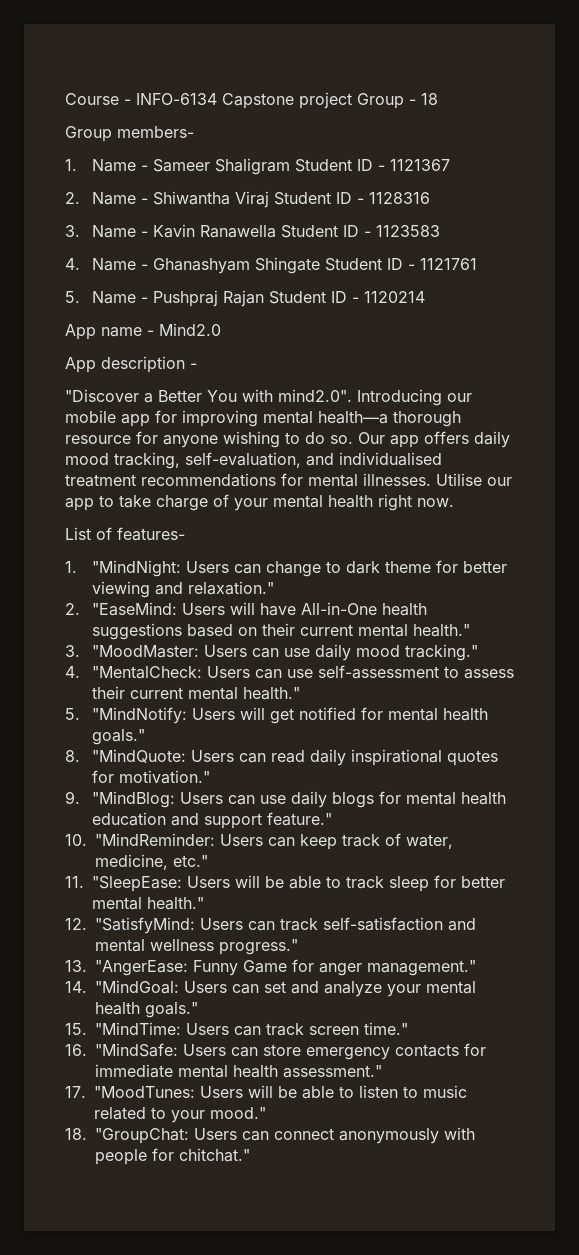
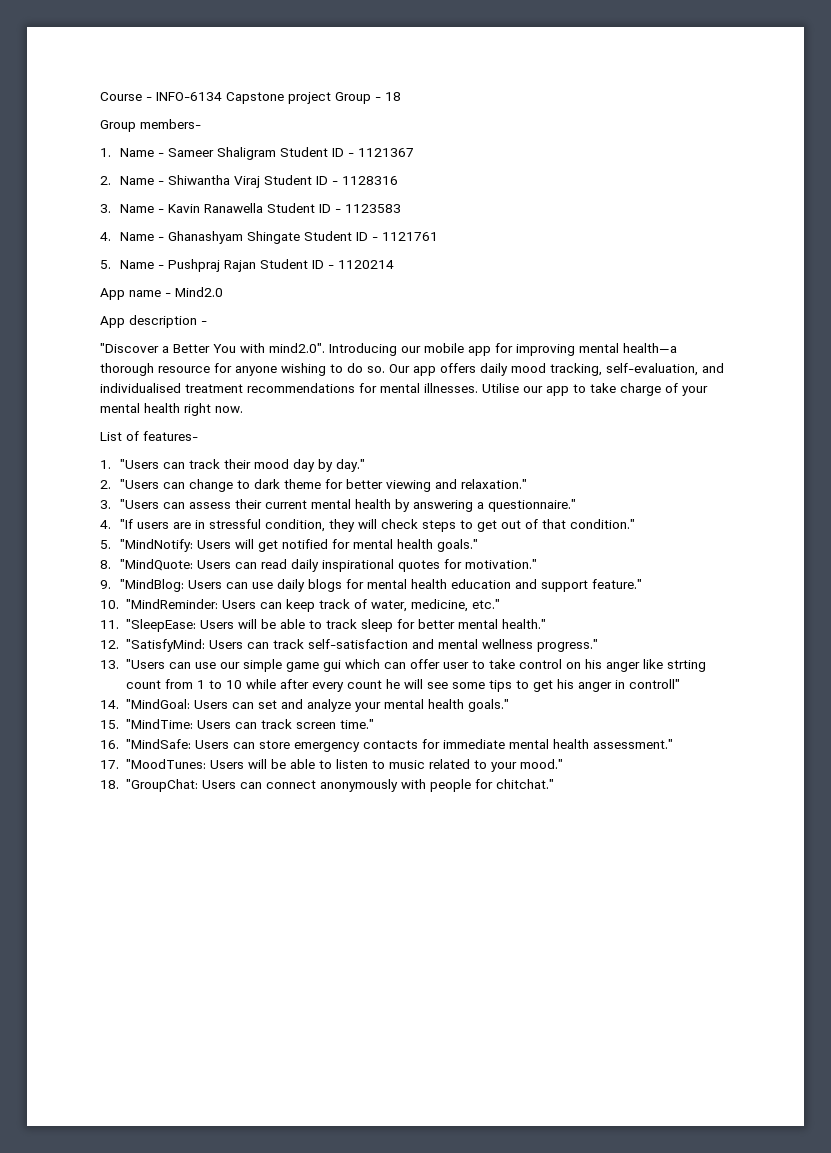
[91,560,229,577] "MindNight: Users -> [119,459,365,472] [100,479,159,489] "Users can track their mood day by day." // 2. "Users
[65,602,427,616] [91,623,470,640] [65,644,478,661] [65,665,514,679] [91,686,300,700] 2. "EaseMind: Users will have All-in-One health suggestions based on their current mental health." // 3. "MoodMaster: Users can use daily mood tracking." // 4. "MentalCheck: Users can use self-assessment to assess their current mental health." -> [100,499,576,512] [100,519,635,532] 3. "Users can assess their current mental health by answering a questionnaire." // 4. "If users are in stressful condition, they will check steps to get out of that condition."
[95,959,476,976] "AngerEase: Funny Game for anger management." -> [125,659,706,672] [125,679,680,692] "Users can use our simple game gui which can offer user to take control on his anger like strting count from 1 to 10 while after every count he will see some tips to get his anger in controll"

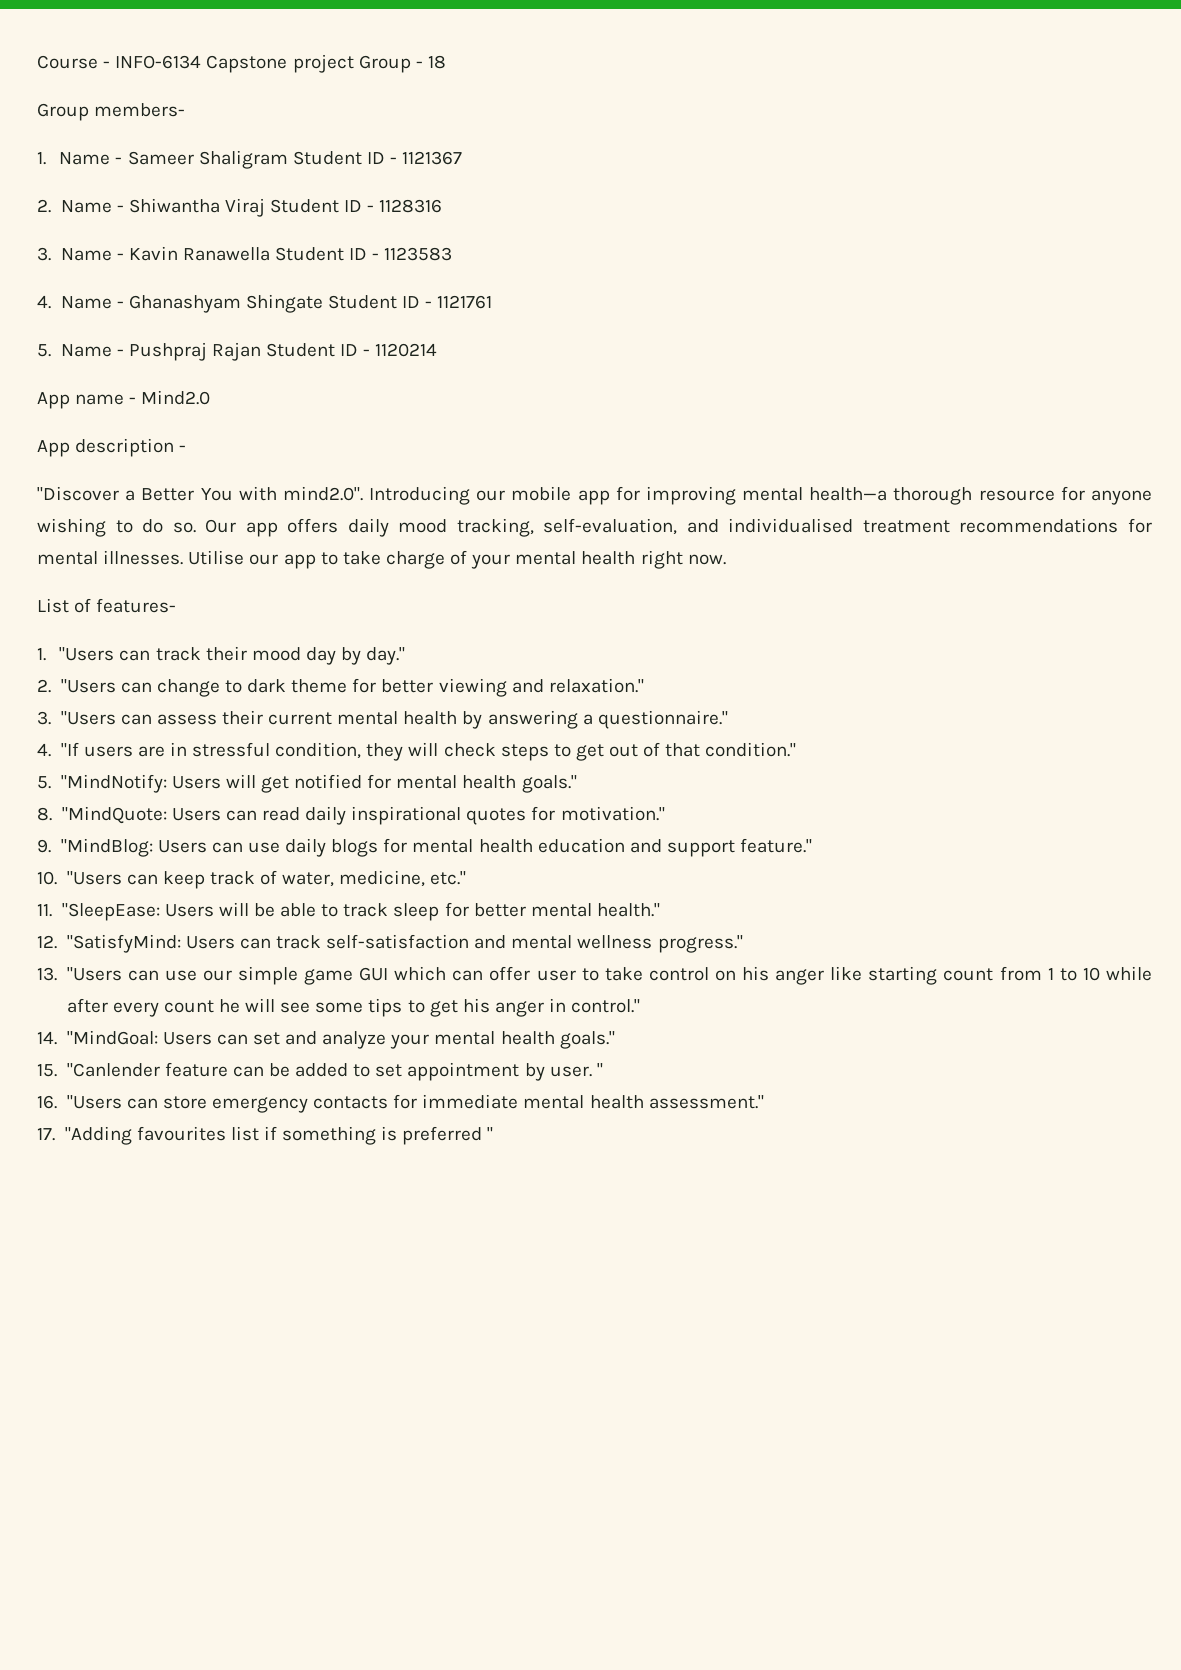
[125,599,256,609] "MindReminder: Users -> [66,871,122,885] "Users
[322,660,341,672] gui -> [359,967,389,981] GUI
[666,660,706,672] strting -> [868,966,938,985] starting
[628,679,680,689] controll" -> [571,999,641,1013] control."
[125,719,374,729] "MindTime: Users can track screen time." -> [66,1062,603,1081] "Canlender feature can be added to set appointment by user. "
[125,739,229,749] "MindSafe: Users -> [66,1095,122,1109] "Users
[125,759,563,772] [100,779,554,792] "MoodTunes: Users will be able to listen to music related to your mood." // 18. "GroupChat: Users can connect anonymously with people for chitchat." -> [64,1126,494,1145] "Adding favourites list if something is preferred "

